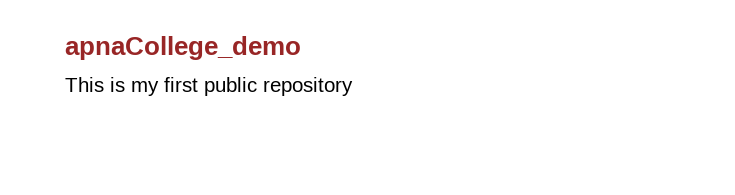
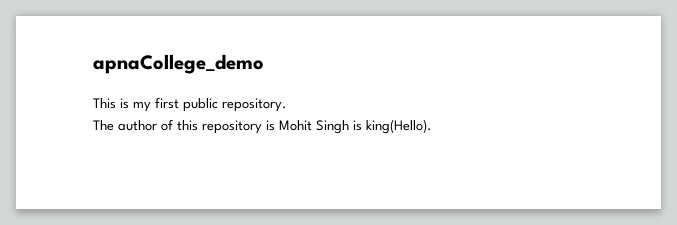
[263,77,353,96] repository -> [222,98,287,112] [93,119,432,134] repository. // The author of this repository is Mohit Singh is king(Hello).

